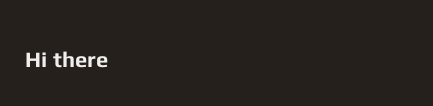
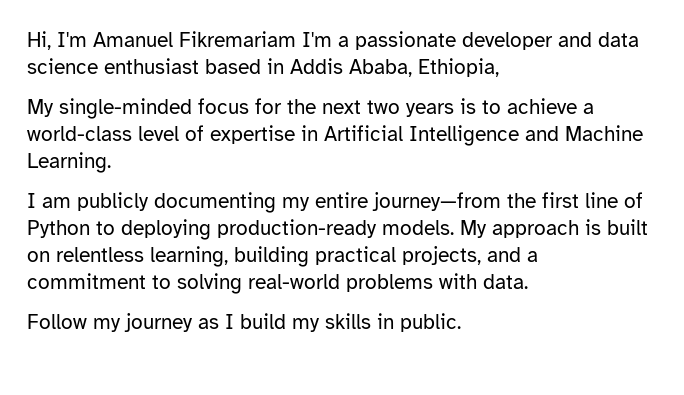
[25,51,108,68] Hi there -> [27,31,639,50] [27,58,499,77] [27,98,594,119] [27,125,643,146] [27,152,111,173] [27,192,643,213] [27,219,648,240] [27,246,538,267] [27,273,528,294] [27,313,461,332] Hi, I'm Amanuel Fikremariam I'm a passionate developer and data science enthusiast based in Addis Ababa, Ethiopia, // My single-minded focus for the next two years is to achieve a world-class level of expertise in Artificial Intelligence and Machine Learning. // I am publicly documenting my entire journey—from the first line of Python to deploying production-ready models. My approach is built on relentless learning, building practical projects, and a commitment to solving real-world problems with data. // Follow my journey as I build my skills in public.

